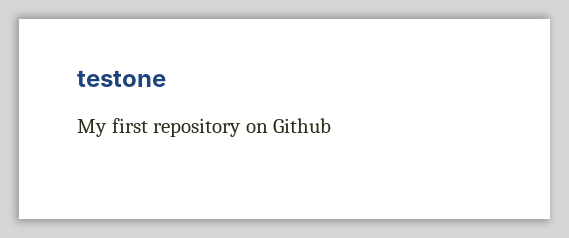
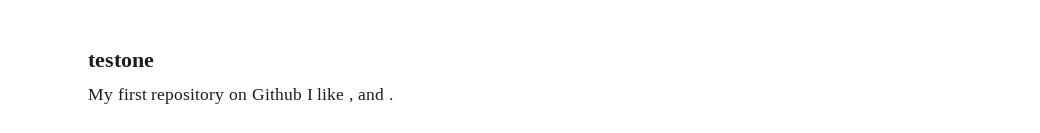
(332, 125) none -> [306,88,393,103] I like , and .

